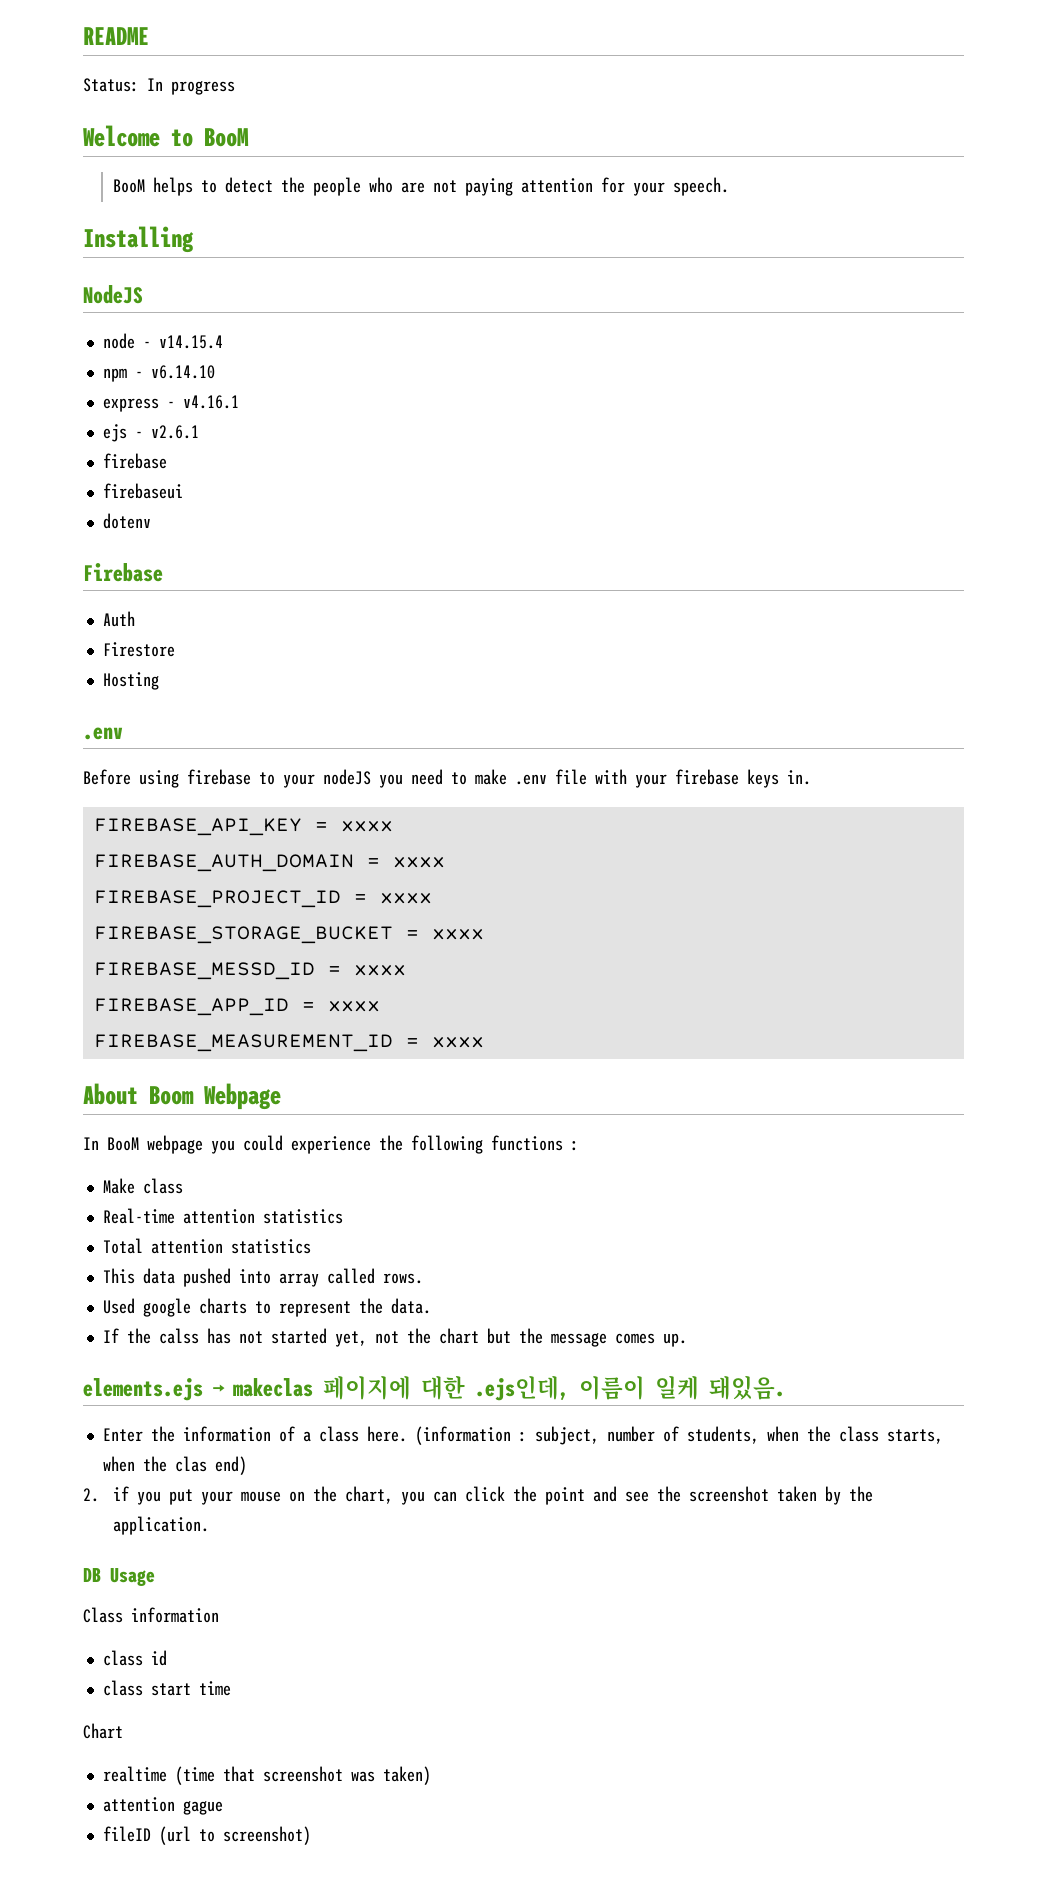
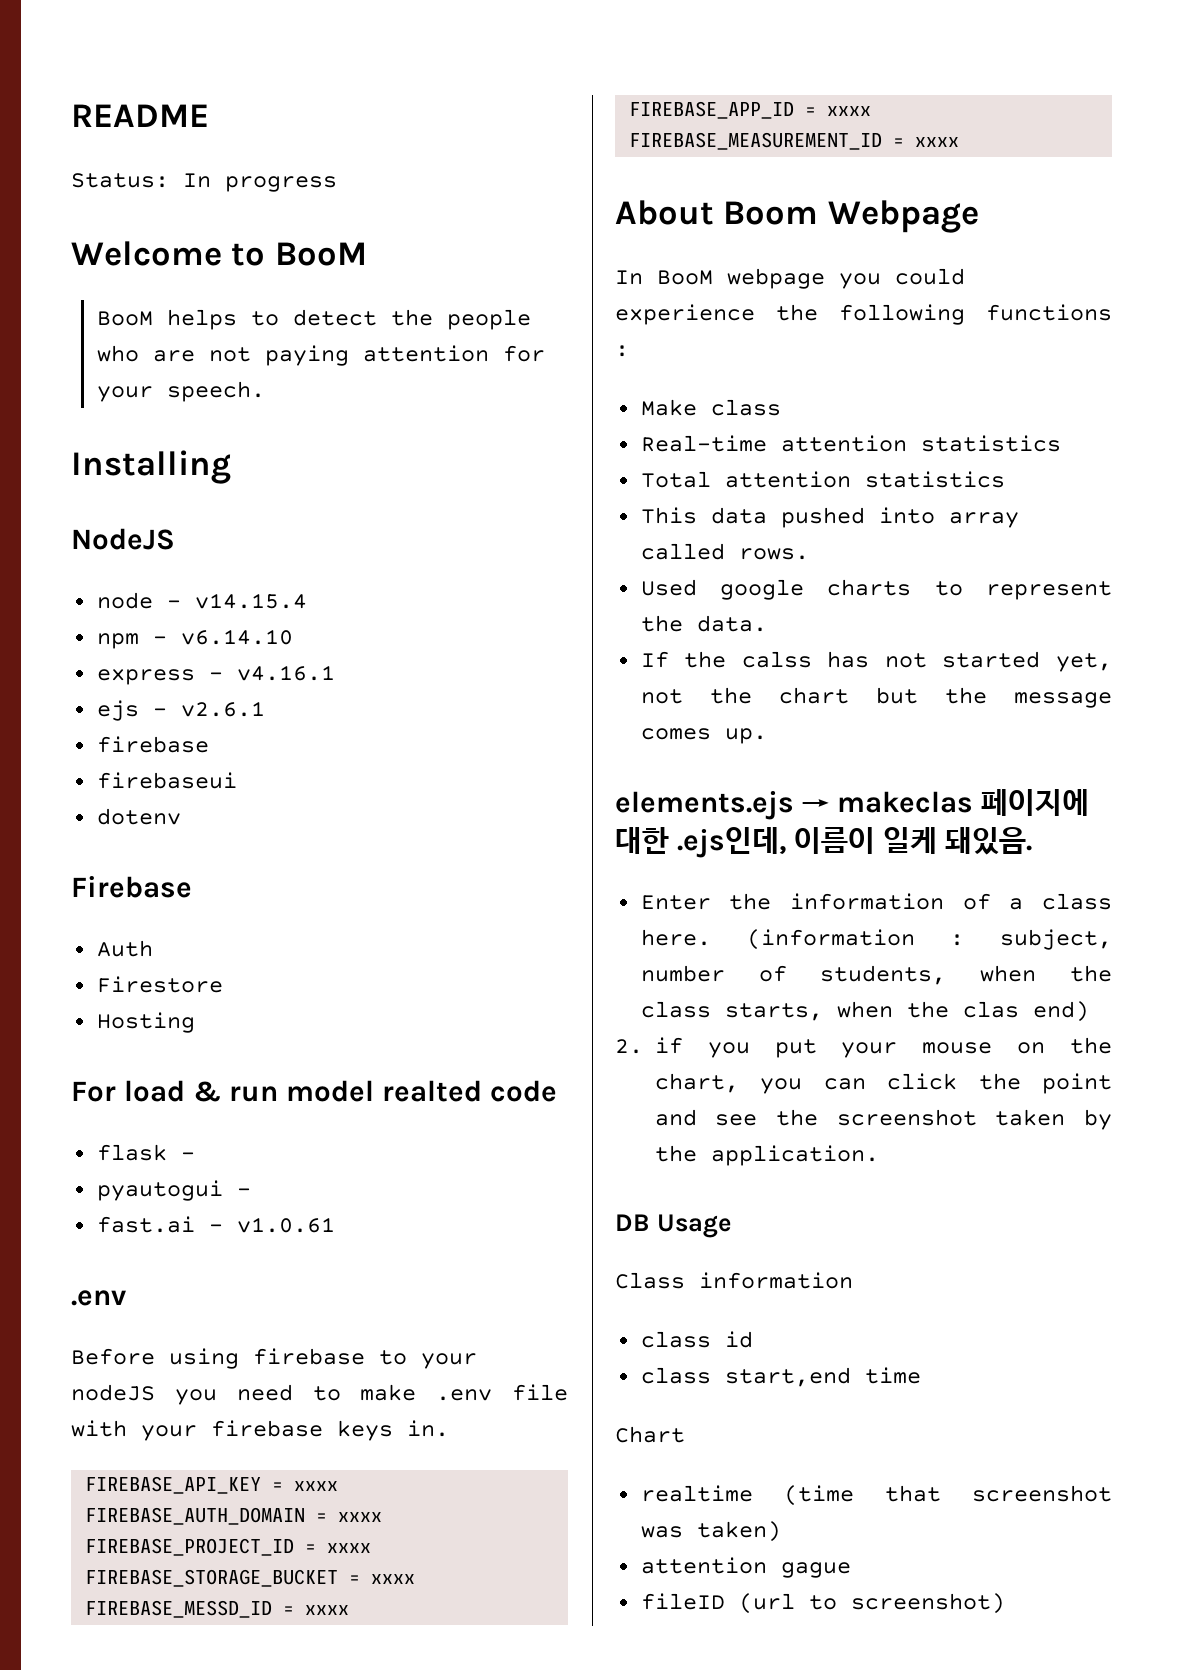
(159, 681) none -> [71,1080,557,1102] [96,1144,195,1161] [96,1180,251,1201] [96,1216,335,1233] // For load & run model realted code // flask - // pyautogui - // fast.ai - v1.0.61
[150,1683,191,1696] start -> [724,1367,851,1387] start,end

